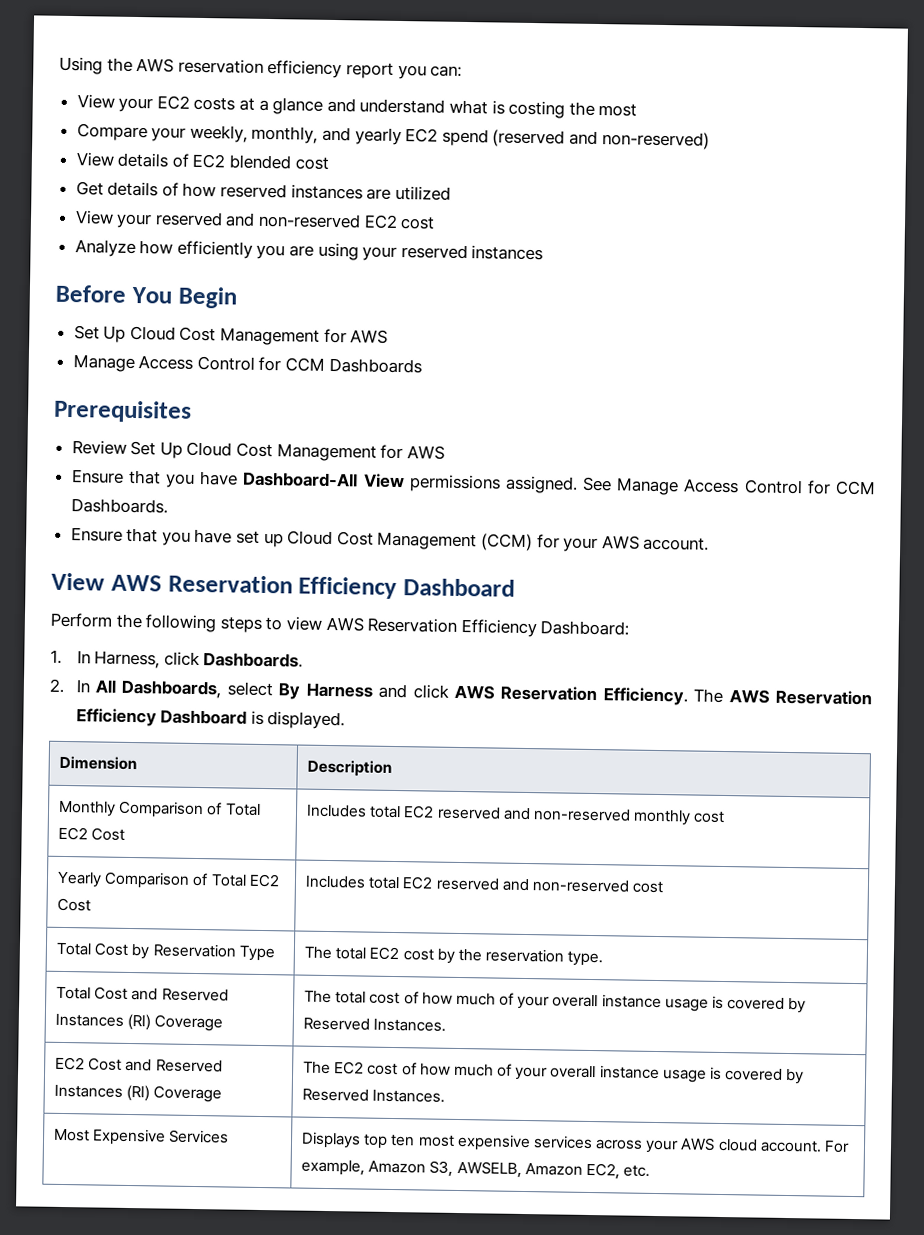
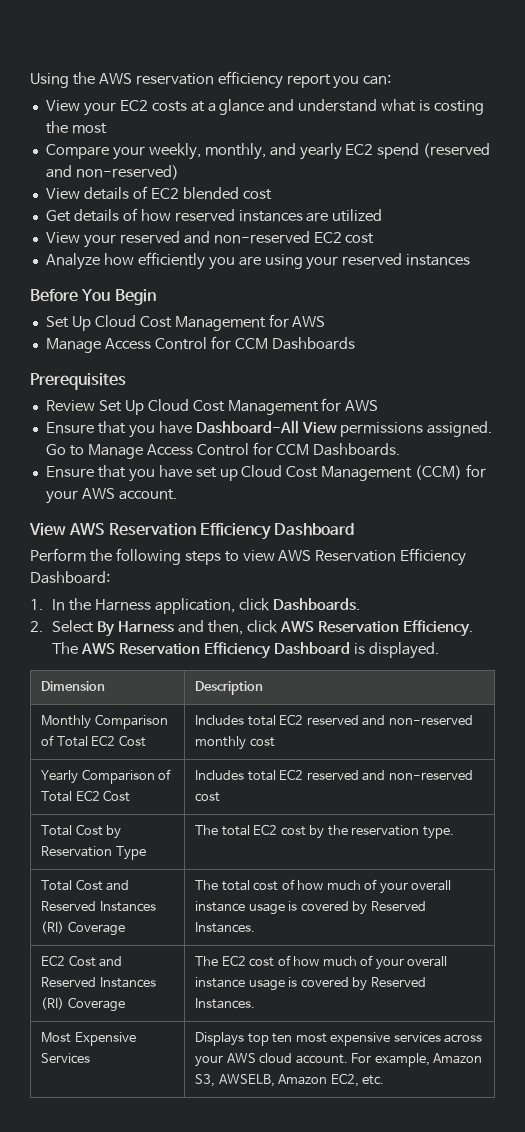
[582,476,613,492] See -> [45,444,84,456] Go to
[94,650,161,669] Harness, -> [69,598,236,614] the Harness application,
[75,679,273,699] In All Dashboards, select -> [52,620,95,633] Select
(408, 691) none -> [208,620,244,635] then,

